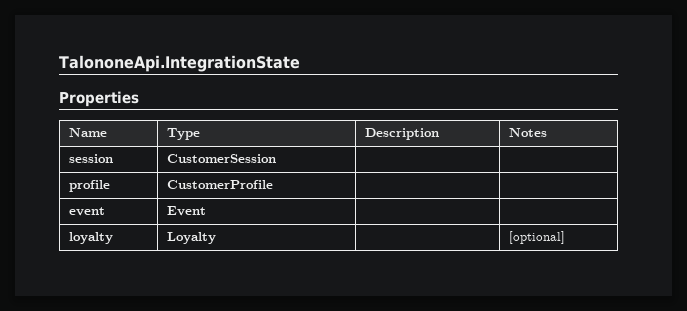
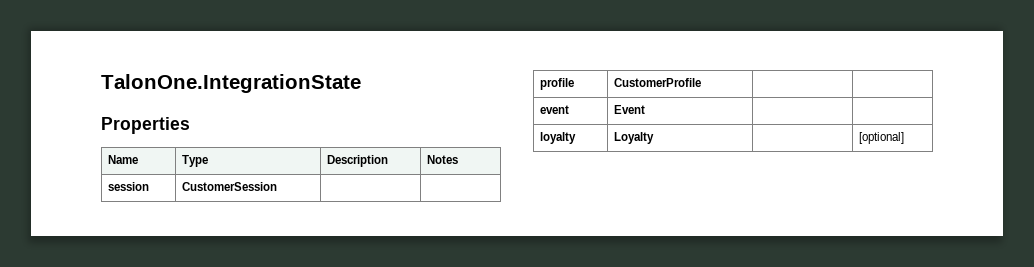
[59,55,300,72] TalononeApi.IntegrationState -> [101,74,361,93] TalonOne.IntegrationState

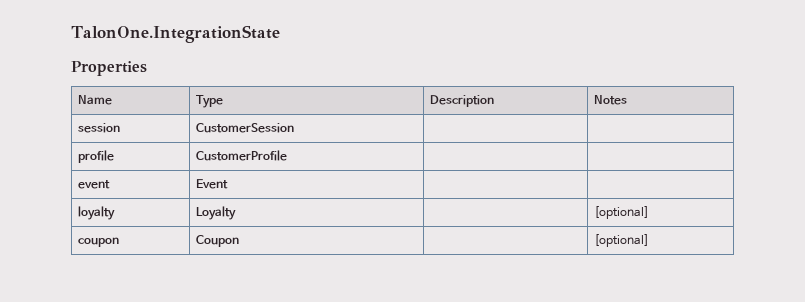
(905, 138) none -> [78,237,120,247] [196,235,240,247] [594,234,650,247] // coupon | Coupon | | [optional]

